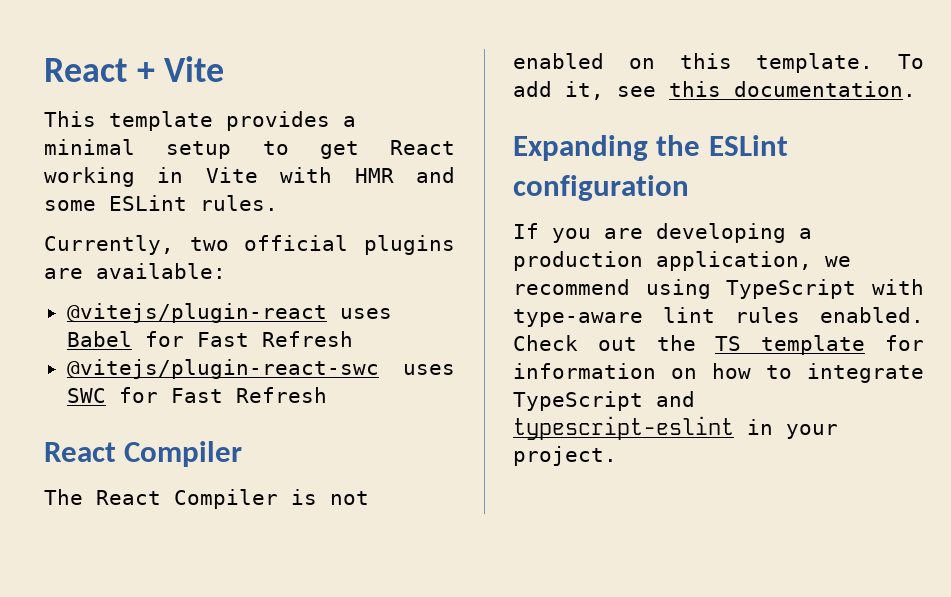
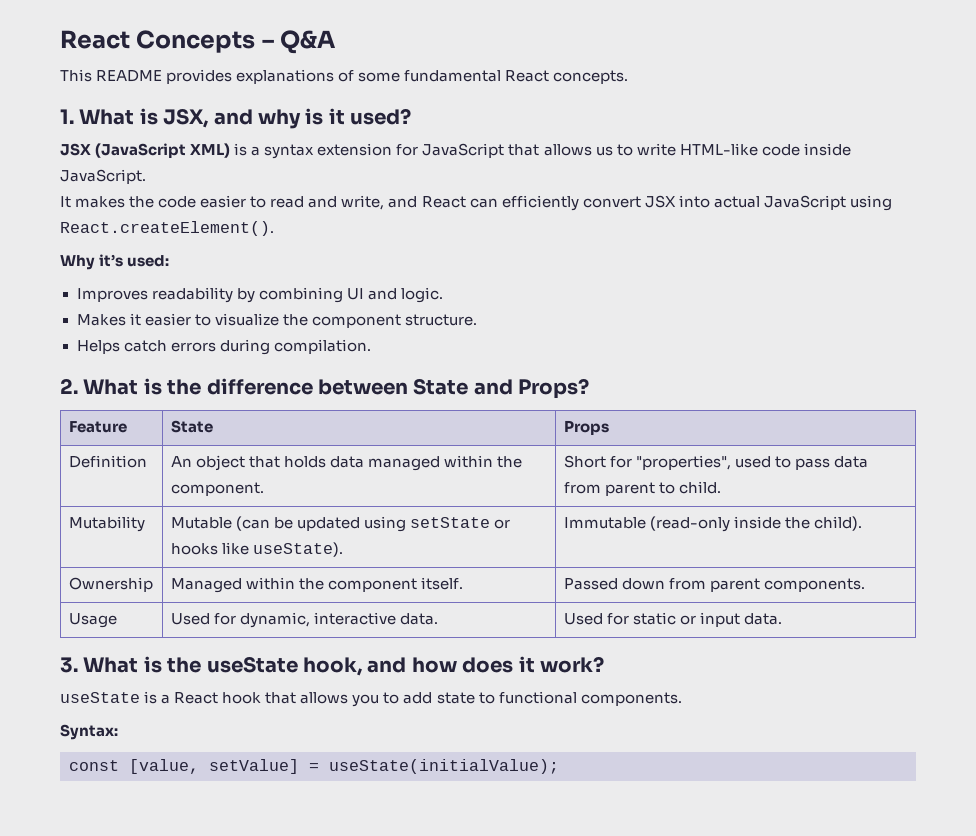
[44,56,225,82] [44,111,356,131] [44,139,455,159] [44,167,455,187] [44,195,278,211] [44,235,455,255] [44,263,226,279] [66,303,392,323] [66,331,353,347] [66,359,455,379] [66,387,327,403] [44,441,243,467] [44,489,369,509] [513,53,924,73] [513,81,916,100] [513,135,788,161] [513,175,689,201] [513,223,812,243] [513,251,851,271] [513,279,924,299] [513,307,924,327] [513,335,924,355] [513,363,924,383] [513,391,695,411] [513,416,838,440] [513,446,617,466] React + Vite // This template provides a minimal setup to get React working in Vite with HMR and some ESLint rules. // Currently, two official plugins are available: // @vitejs/plugin-react uses Babel for Fast Refresh // @vitejs/plugin-react-swc uses SWC for Fast Refresh // React Compiler // The React Compiler is not enabled on this template. To add it, see this documentation. // Expanding the ESLint configuration // If you are developing a production application, we recommend using TypeScript with type-aware lint rules enabled. Check out the TS template for information on how to integrate TypeScript and typescript-eslint in your project. -> [60,30,337,54] [60,69,629,84] [60,108,412,129] [60,143,851,159] [60,169,146,184] [60,195,892,211] [60,221,274,236] [60,254,170,270] [76,287,443,303] [76,313,477,328] [76,339,371,355] [60,378,590,399] [68,421,127,433] [170,420,213,433] [563,420,609,435] [68,455,147,468] [170,455,522,471] [170,482,264,496] [563,455,868,470] [563,481,721,496] [68,516,145,532] [170,516,510,532] [170,542,343,557] [563,516,862,532] [68,577,153,592] [170,577,463,593] [563,578,865,592] [68,613,117,628] [170,612,438,628] [563,612,782,627] [60,656,604,676] [60,691,682,707] [60,724,118,740] [69,759,559,774] React Concepts – Q&A // This README provides explanations of some fundamental React concepts. // 1. What is JSX, and why is it used? // JSX (JavaScript XML) is a syntax extension for JavaScript that allows us to write HTML-like code inside JavaScript. // It makes the code easier to read and write, and React can efficiently convert JSX into actual JavaScript using React.createElement(). // Why it’s used: // Improves readability by combining UI and logic. // Makes it easier to visualize the component structure. // Helps catch errors during compilation. // 2. What is the difference between State and Props? // Feature | State | Props // Definition | An object that holds data managed within the component. | Short for "properties", used to pass data from parent to child. // Mutability | Mutable (can be updated using setState or hooks like useState). | Immutable (read-only inside the child). // Ownership | Managed within the component itself. | Passed down from parent components. // Usage | Used for dynamic, interactive data. | Used for static or input data. // 3. What is the useState hook, and how does it work? // useState is a React hook that allows you to add state to functional components. // Syntax: // const [value, setValue] = useState(initialValue);

